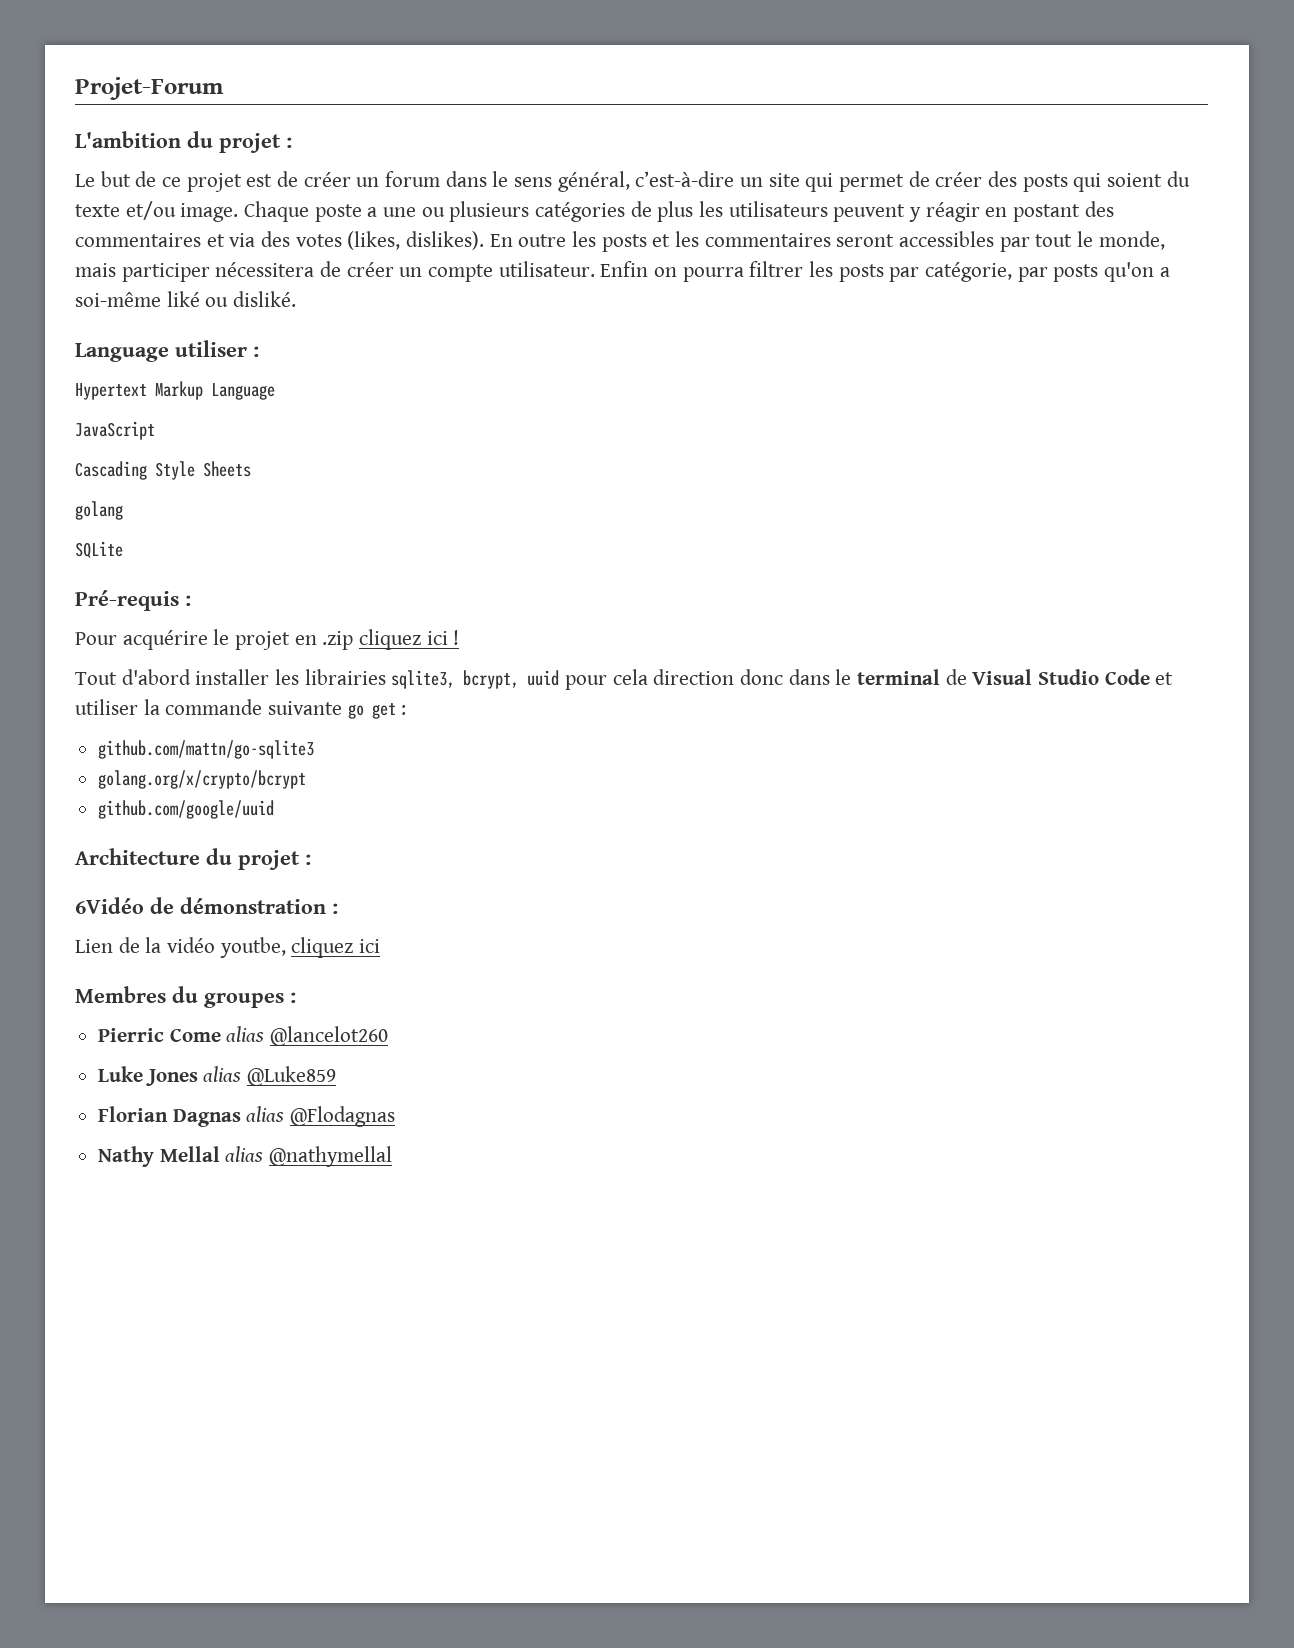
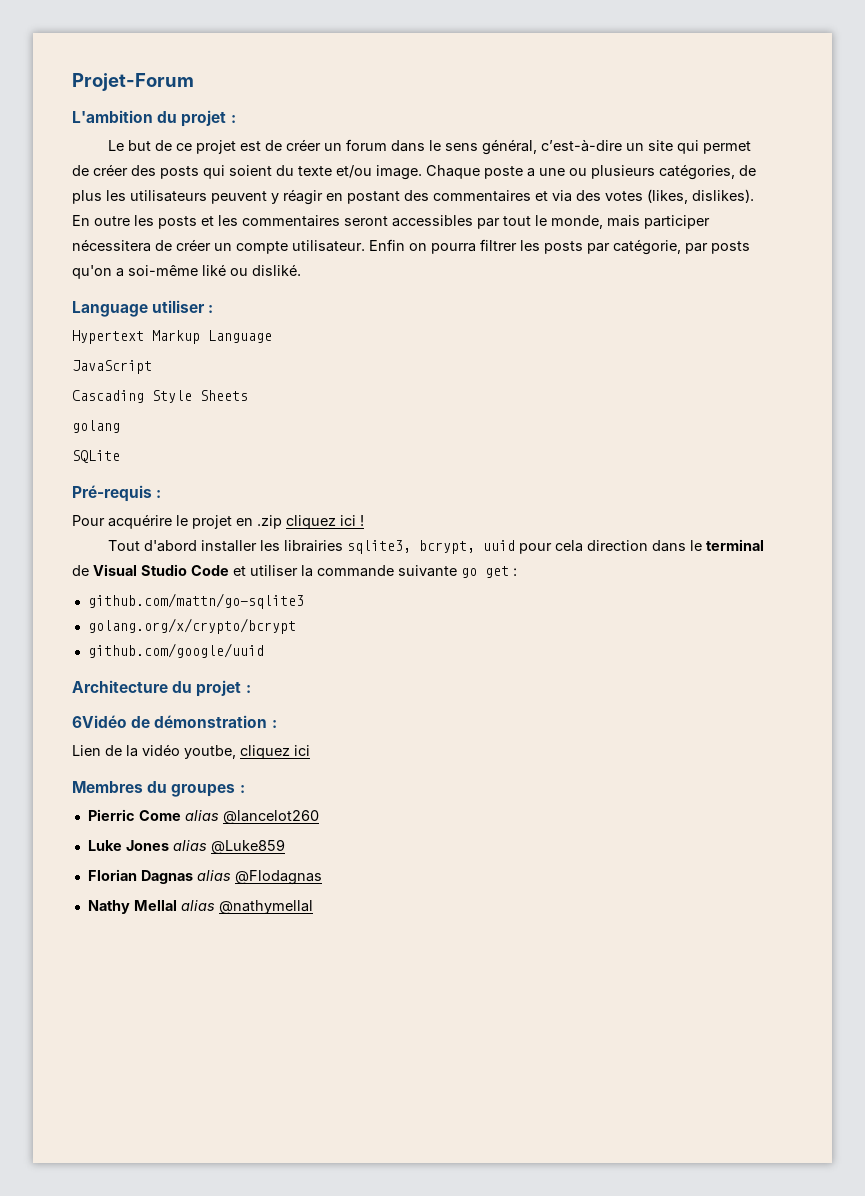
[535,202,626,222] catégories -> [659,164,735,180] catégories,
[740,669,784,685] donc -> (648, 545) none

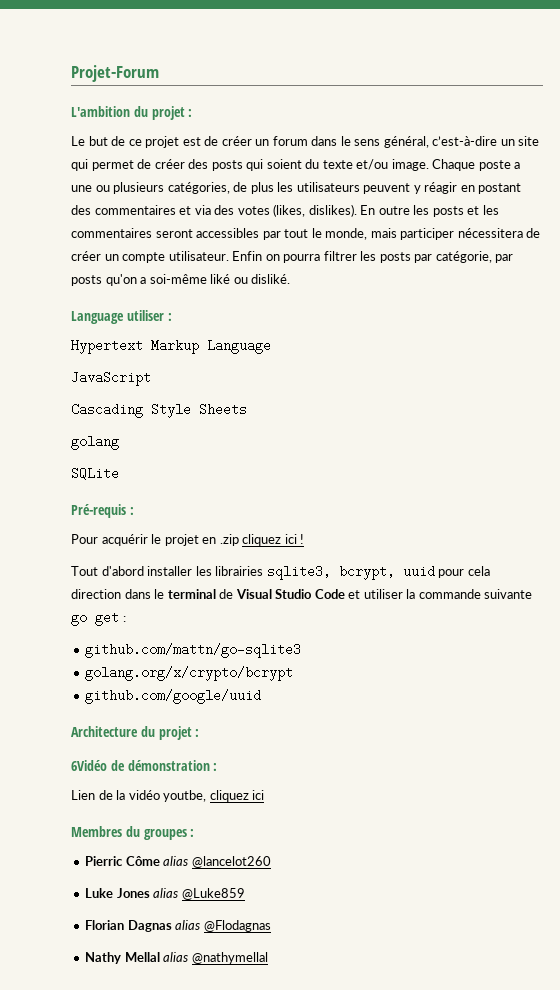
[108,514,172,529] acquérire -> [101,534,148,546] acquérir
[138,810,181,821] Come -> [125,856,160,866] Côme

